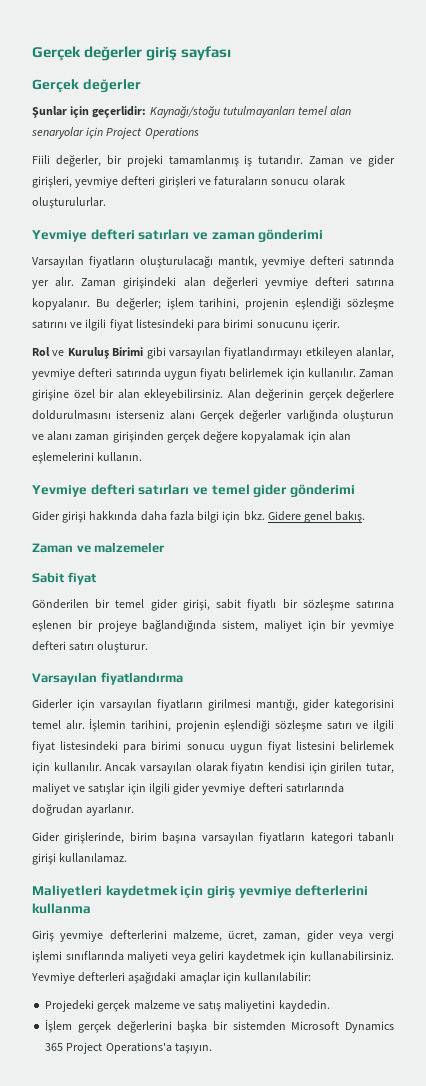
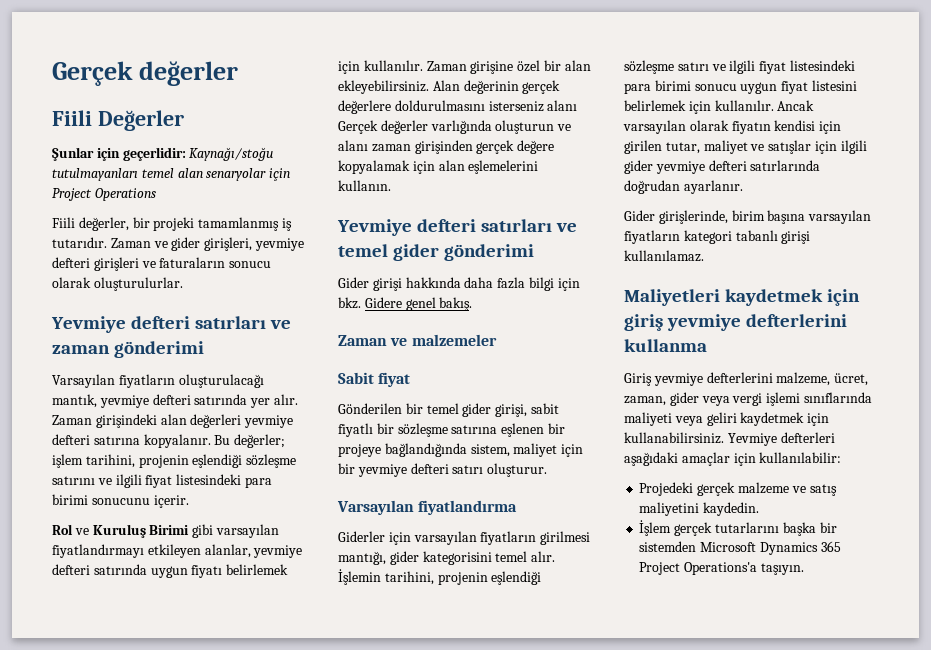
[32,46,232,61] [32,79,141,93] Gerçek değerler giriş sayfası // Gerçek değerler -> [52,61,238,86] [52,110,184,131] Gerçek değerler // Fiili Değerler
[116,1020,172,1033] değerlerini -> [714,522,779,533] tutarlarını

